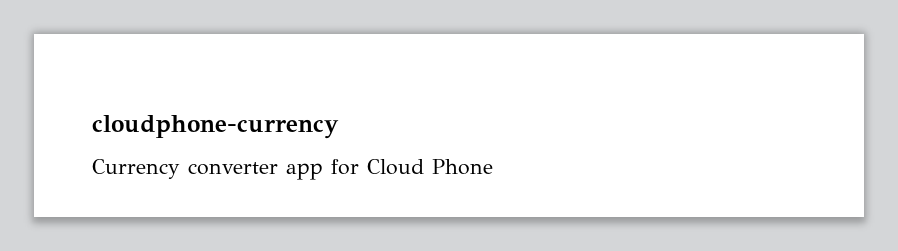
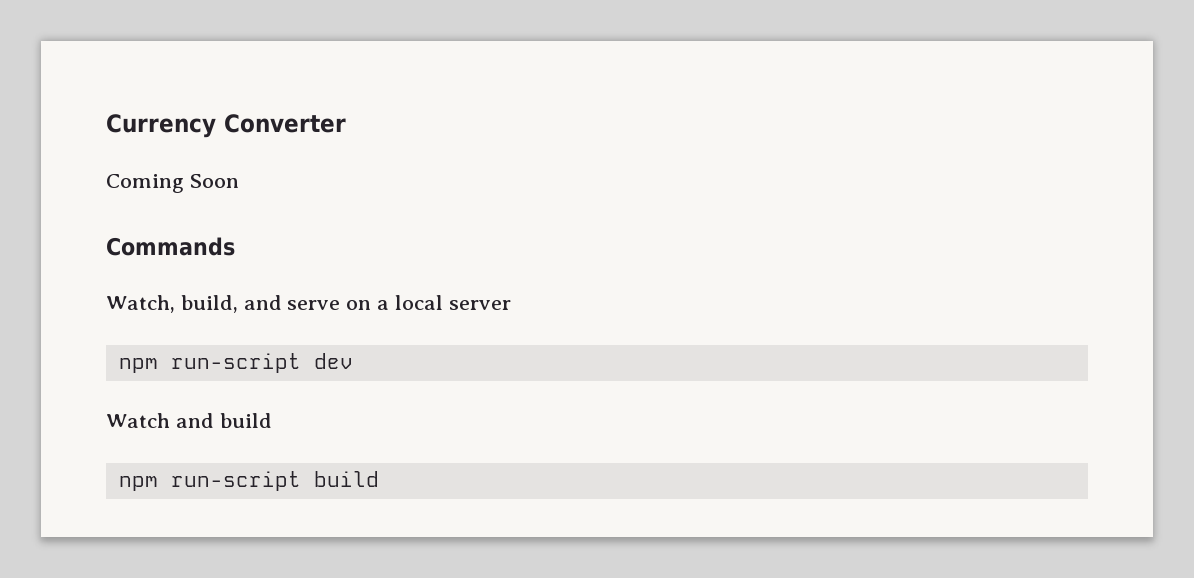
[92,115,339,139] [92,159,493,180] cloudphone-currency // Currency converter app for Cloud Phone -> [106,114,346,138] [106,174,239,193] [106,237,235,256] [106,295,511,313] [118,353,353,373] [106,413,272,428] [118,471,379,491] Currency Converter // Coming Soon // Commands // Watch, build, and serve on a local server // npm run-script dev // Watch and build // npm run-script build

